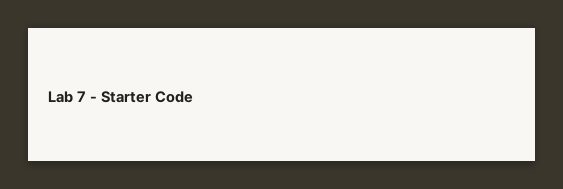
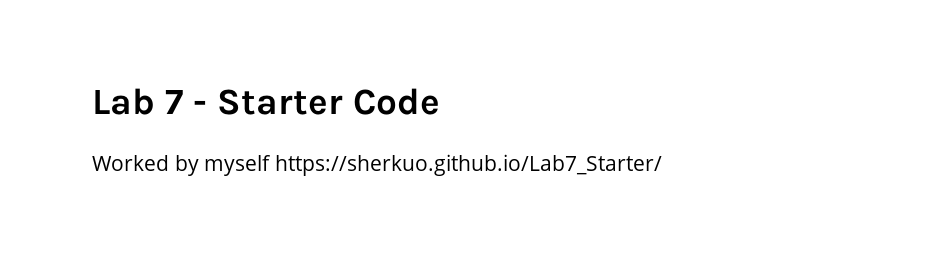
(194, 97) none -> [92,154,663,176] // Worked by myself https://sherkuo.github.io/Lab7_Starter/

